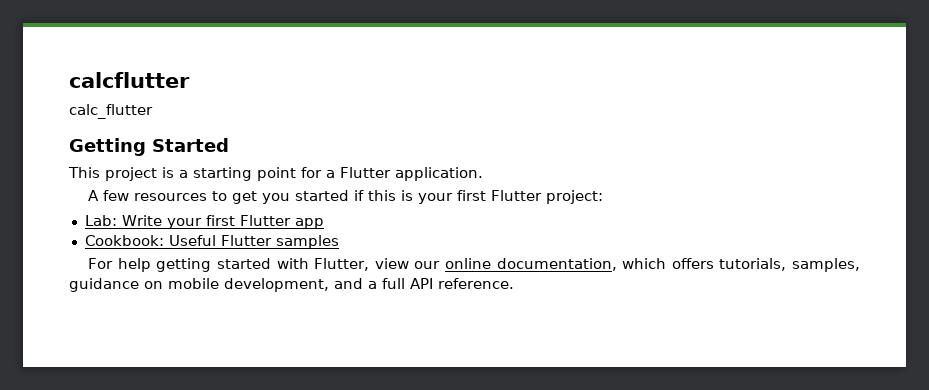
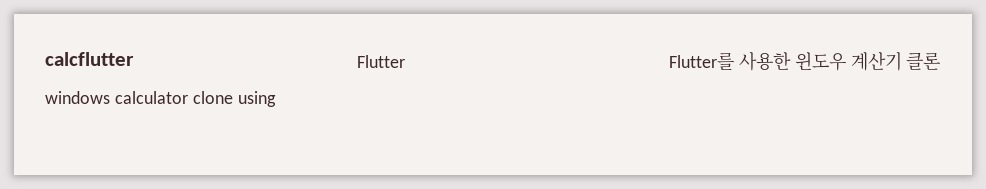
[69,104,153,119] [69,138,229,156] [68,167,483,181] [88,190,604,204] [84,215,324,229] [84,235,339,249] [88,258,860,272] [69,278,514,292] calc_flutter // Getting Started // This project is a starting point for a Flutter application. // A few resources to get you started if this is your first Flutter project: // Lab: Write your first Flutter app // Cookbook: Useful Flutter samples // For help getting started with Flutter, view our online documentation, which offers tutorials, samples, guidance on mobile development, and a full API reference. -> [45,91,276,107] [357,55,405,68] [669,52,941,71] windows calculator clone using Flutter // Flutter를 사용한 윈도우 계산기 클론

